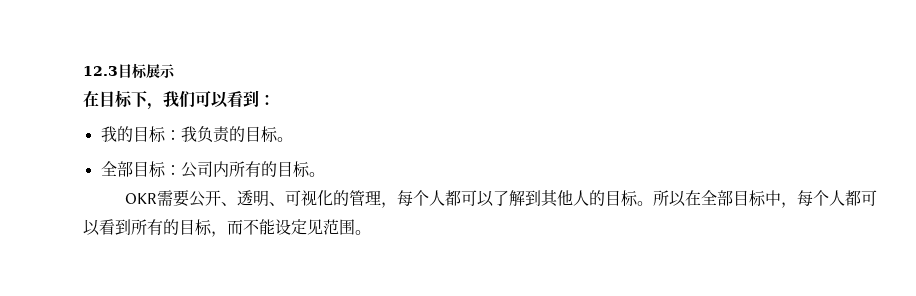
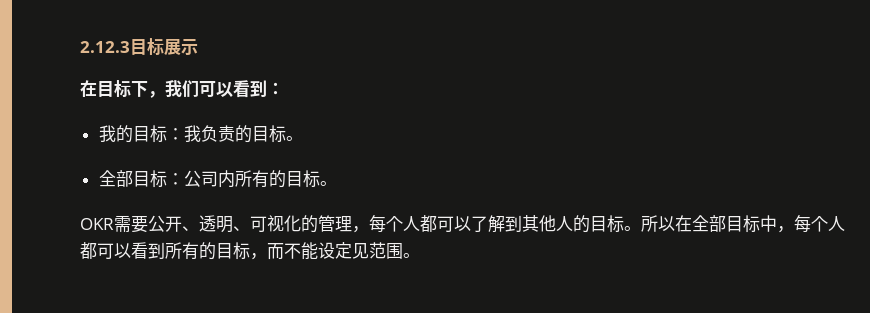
[83,66,118,76] 12.3 -> [80,41,130,53] 2.12.3

